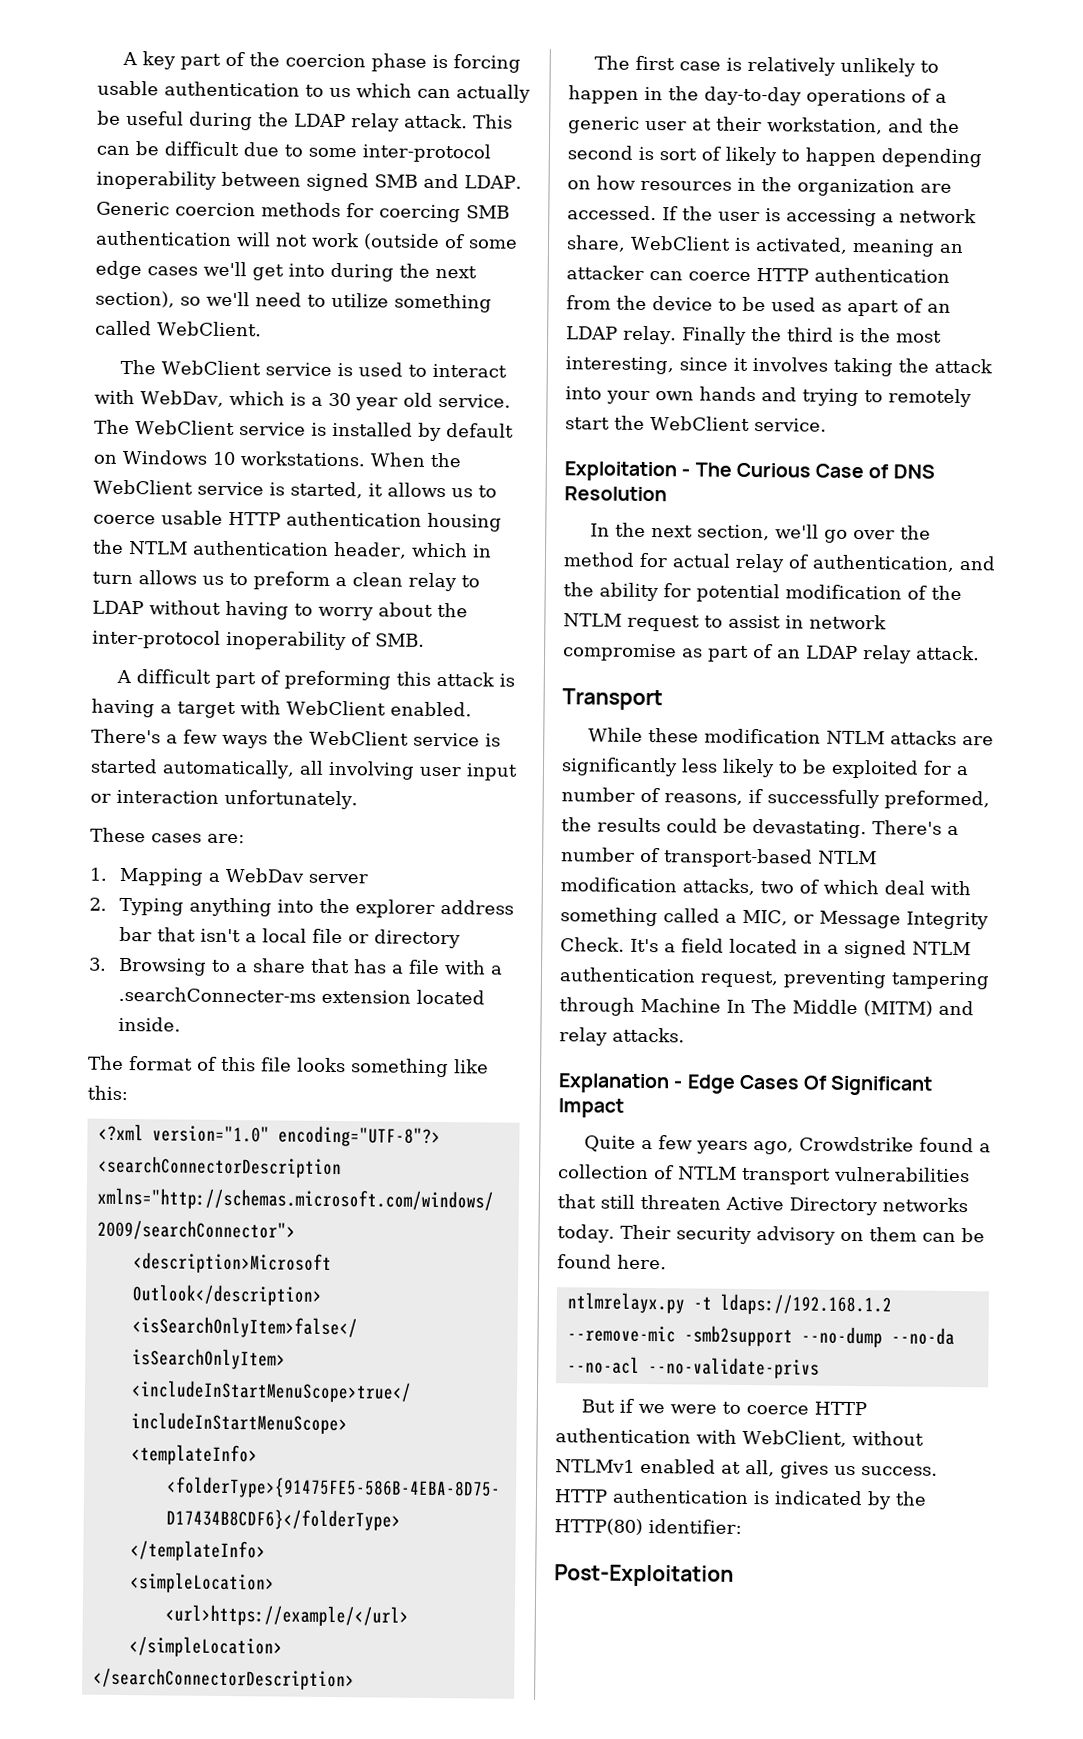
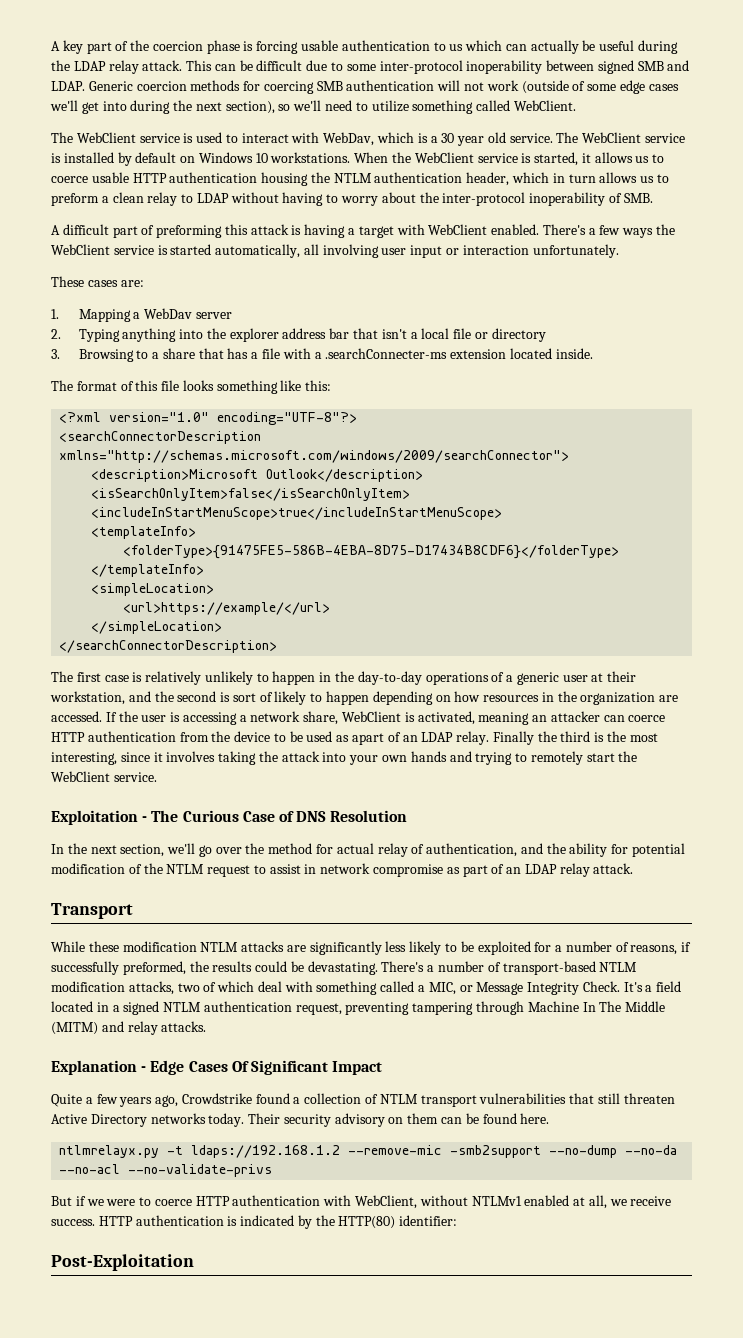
[780,1461,856,1479] gives us -> [609,1196,672,1206] we receive

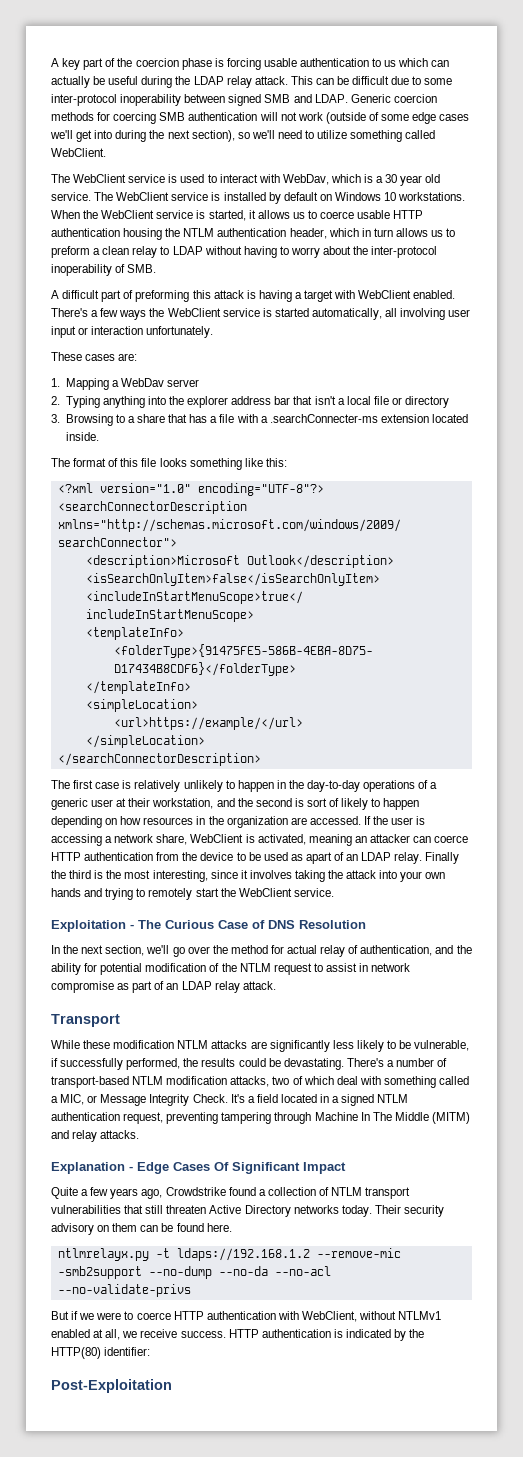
[477,941,678,955] exploited for a number of reasons, -> [414,1040,470,1051] vulnerable,
[122,961,186,975] preformed, -> [126,1058,181,1070] performed,

